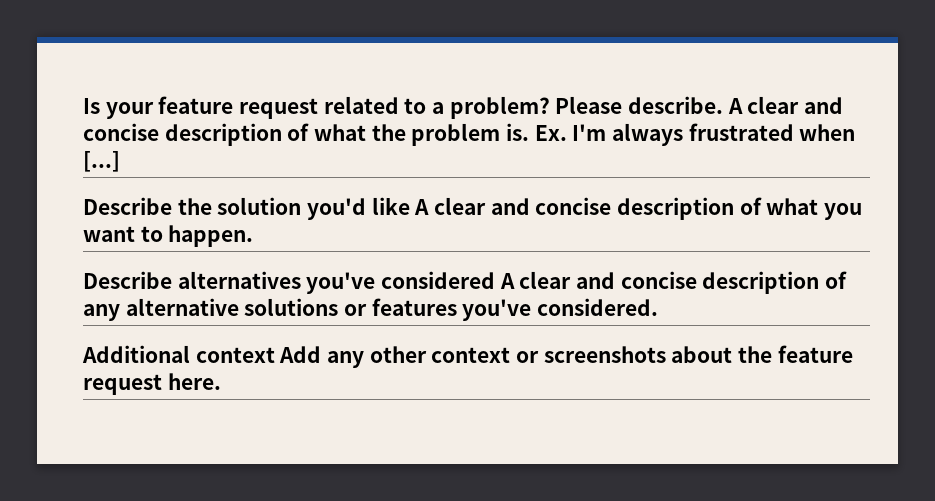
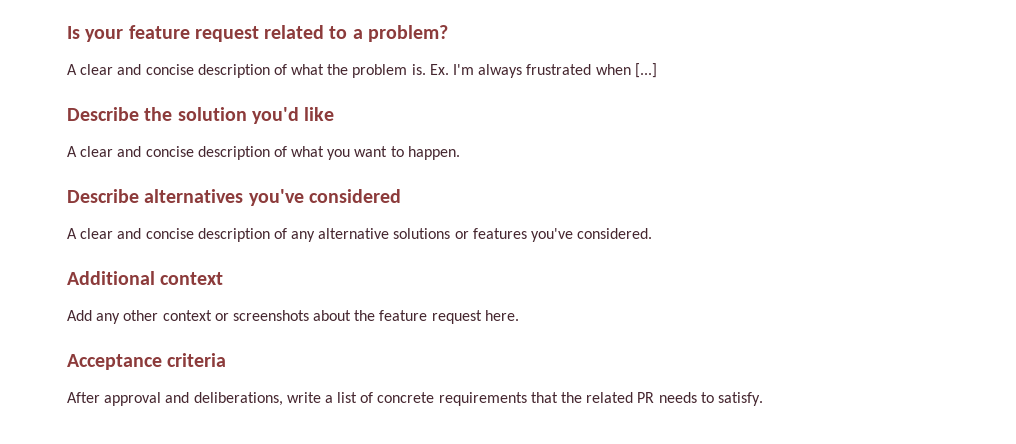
[555,96,724,114] Please describe. -> (448, 33) //
(410, 206) none -> (335, 114) //
(496, 280) none -> (401, 196) //
(275, 355) none -> (224, 278) //
(221, 381) none -> [67,353,227,370] [67,392,763,406] // Acceptance criteria // After approval and deliberations, write a list of concrete requirements that the related PR needs to satisfy.

